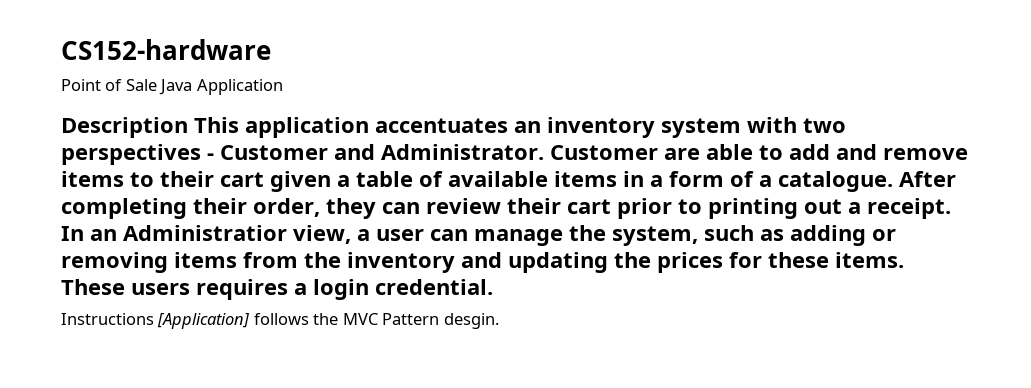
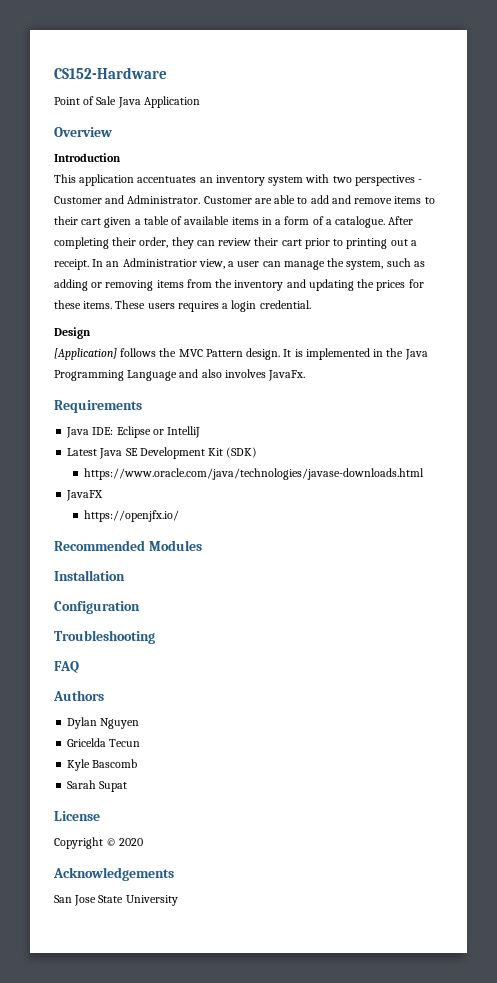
[61,39,271,60] CS152-hardware -> [54,67,167,79] CS152-Hardware
[61,117,188,138] Description -> [54,127,112,137] [54,153,121,162] Overview // Introduction //
[61,313,154,325] Instructions -> [54,327,91,339] Design //
[443,313,499,329] desgin. -> [246,348,428,360] [54,369,306,381] [54,400,142,413] [66,426,201,438] [67,447,258,459] [84,468,425,480] [66,490,104,501] [84,510,180,522] [54,540,202,551] [54,570,125,581] [54,601,140,614] [54,630,155,644] [54,661,79,673] [53,690,104,701] [67,717,140,729] [67,738,141,747] [67,759,138,771] [67,780,128,792] [54,811,100,821] [54,837,144,849] [53,867,174,881] [54,895,178,906] design. It is implemented in the Java Programming Language and also involves JavaFx. // Requirements // Java IDE: Eclipse or IntelliJ // Latest Java SE Development Kit (SDK) // https://www.oracle.com/java/technologies/javase-downloads.html // JavaFX // https://openjfx.io/ // Recommended Modules // Installation // Configuration // Troubleshooting // FAQ // Authors // Dylan Nguyen // Gricelda Tecun // Kyle Bascomb // Sarah Supat // License // Copyright © 2020 // Acknowledgements // San Jose State University

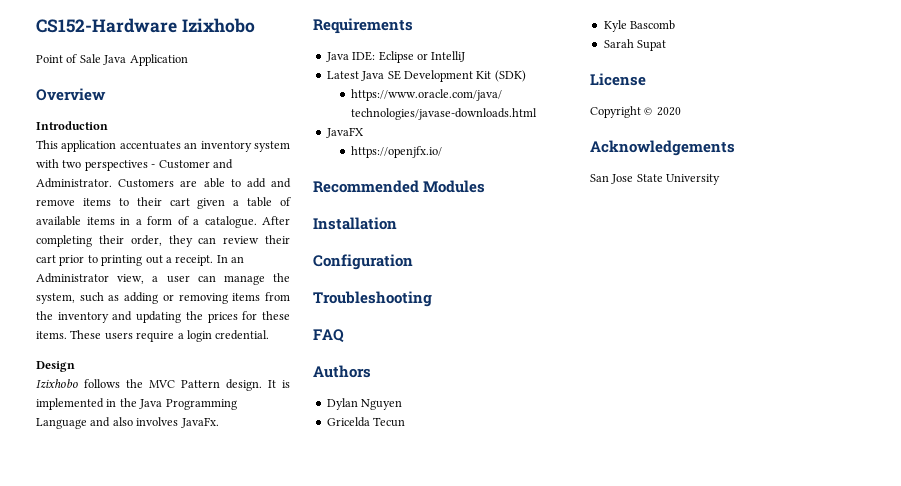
(167, 73) none -> [181,18,255,33] Izixhobo
[203,196,252,204] Customer -> [118,179,175,188] Customers
[122,258,197,267] Administratior -> [36,273,109,283] Administrator
[177,301,219,312] requires -> [136,331,175,342] require
[54,348,117,360] [Application] -> [36,379,78,388] Izixhobo

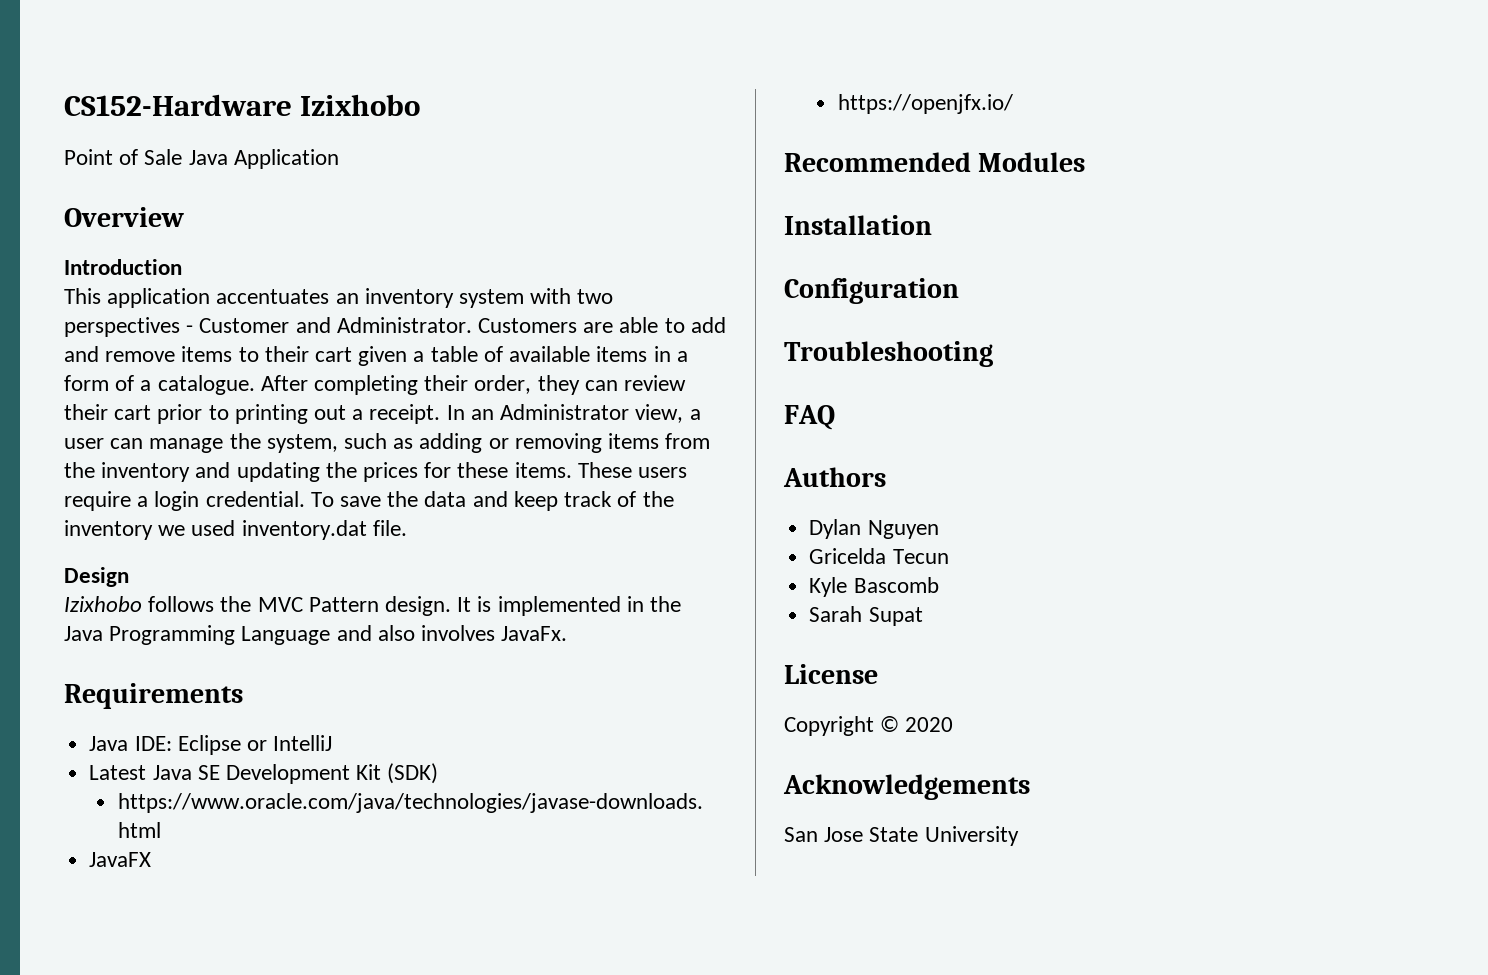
(270, 335) none -> [310,491,674,511] [64,520,407,540] To save the data and keep track of the inventory we used inventory.dat file.

